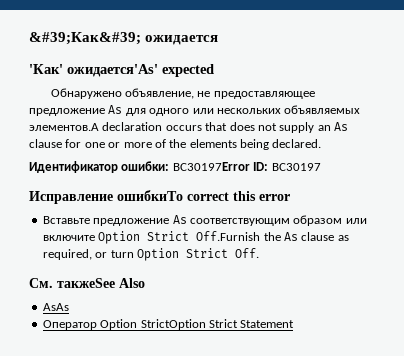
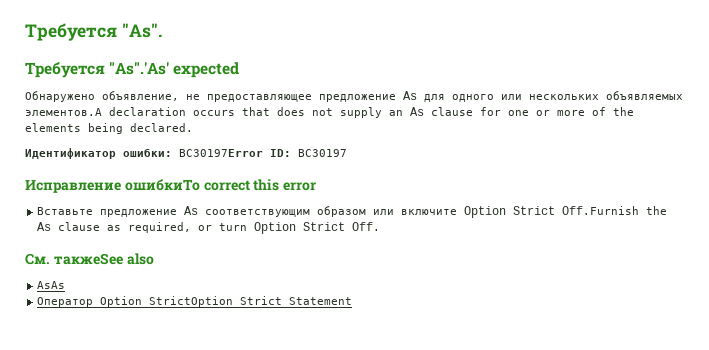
[29,32,219,45] [29,64,158,77] &#39;Как&#39; ожидается // 'Как' ожидается'As' -> [25,23,162,41] [25,62,170,78] Требуется "As". // Требуется "As".'As'
[119,278,145,288] Also -> [126,253,154,265] also

